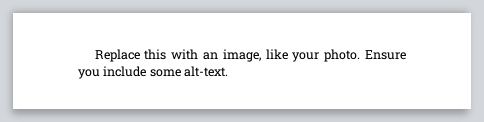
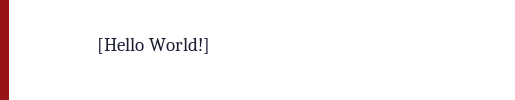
[94,49,406,62] [78,66,229,79] Replace this with an image, like your photo. Ensure you include some alt-text. -> [97,37,211,54] [Hello World!]

